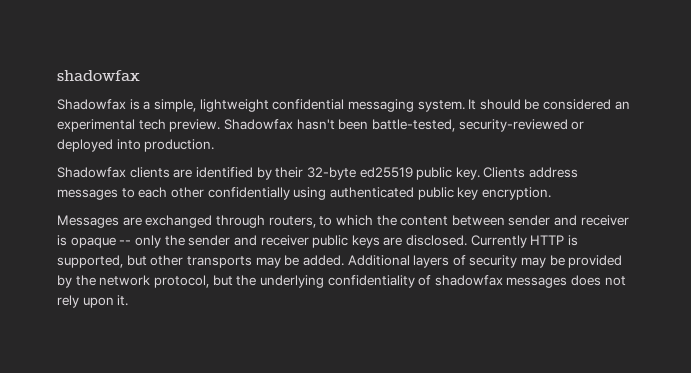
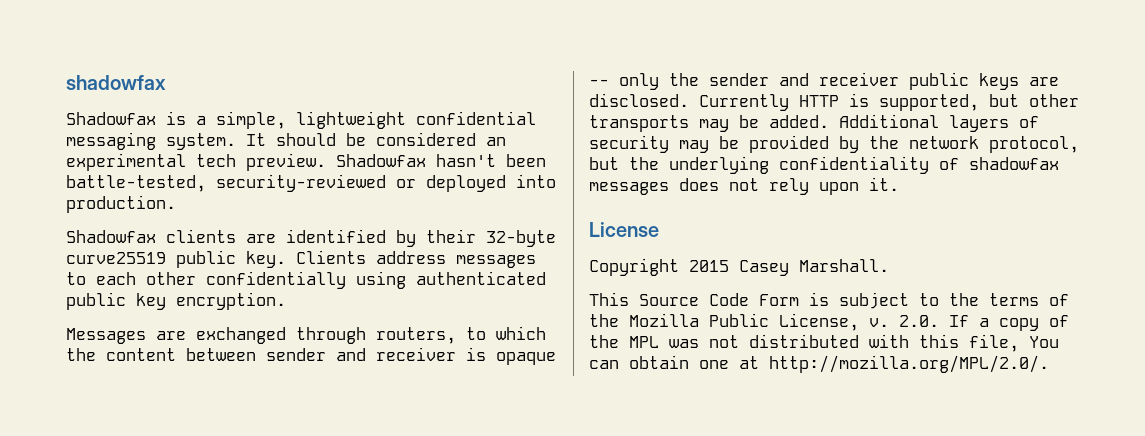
[359,167,413,178] ed25519 -> [66,252,166,264] curve25519
(129, 300) none -> [589,222,659,237] [589,258,889,276] [589,292,1069,309] [589,313,1069,331] [589,334,1059,352] [589,355,1049,373] // License // Copyright 2015 Casey Marshall. // This Source Code Form is subject to the terms of the Mozilla Public License, v. 2.0. If a copy of the MPL was not distributed with this file, You can obtain one at http://mozilla.org/MPL/2.0/.

